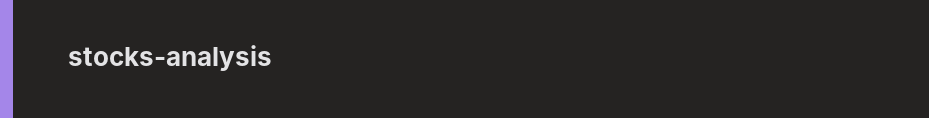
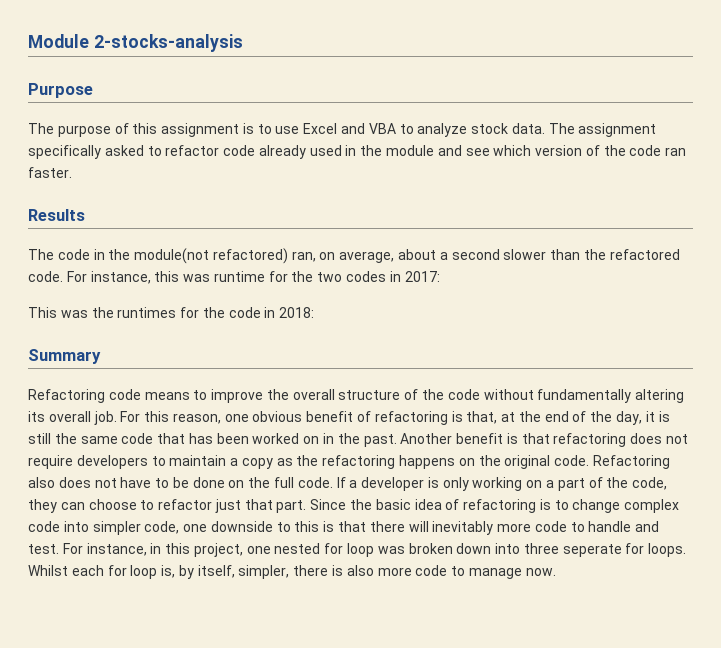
[68,45,272,71] stocks-analysis -> [28,34,243,52] [28,83,93,98] [28,123,657,137] [28,145,687,159] [28,167,72,178] [28,209,85,221] [28,248,680,264] [28,271,440,284] [28,307,315,318] [28,349,101,364] [28,389,685,403] [28,411,670,425] [28,433,689,447] [28,455,670,469] [28,477,668,491] [28,499,680,513] [28,521,660,535] [28,543,687,557] [28,565,556,579] Module 2-stocks-analysis // Purpose // The purpose of this assignment is to use Excel and VBA to analyze stock data. The assignment specifically asked to refactor code already used in the module and see which version of the code ran faster. // Results // The code in the module(not refactored) ran, on average, about a second slower than the refactored code. For instance, this was runtime for the two codes in 2017: // This was the runtimes for the code in 2018: // Summary // Refactoring code means to improve the overall structure of the code without fundamentally altering its overall job. For this reason, one obvious benefit of refactoring is that, at the end of the day, it is still the same code that has been worked on in the past. Another benefit is that refactoring does not require developers to maintain a copy as the refactoring happens on the original code. Refactoring also does not have to be done on the full code. If a developer is only working on a part of the code, they can choose to refactor just that part. Since the basic idea of refactoring is to change complex code into simpler code, one downside to this is that there will inevitably more code to handle and test. For instance, in this project, one nested for loop was broken down into three seperate for loops. Whilst each for loop is, by itself, simpler, there is also more code to manage now.

